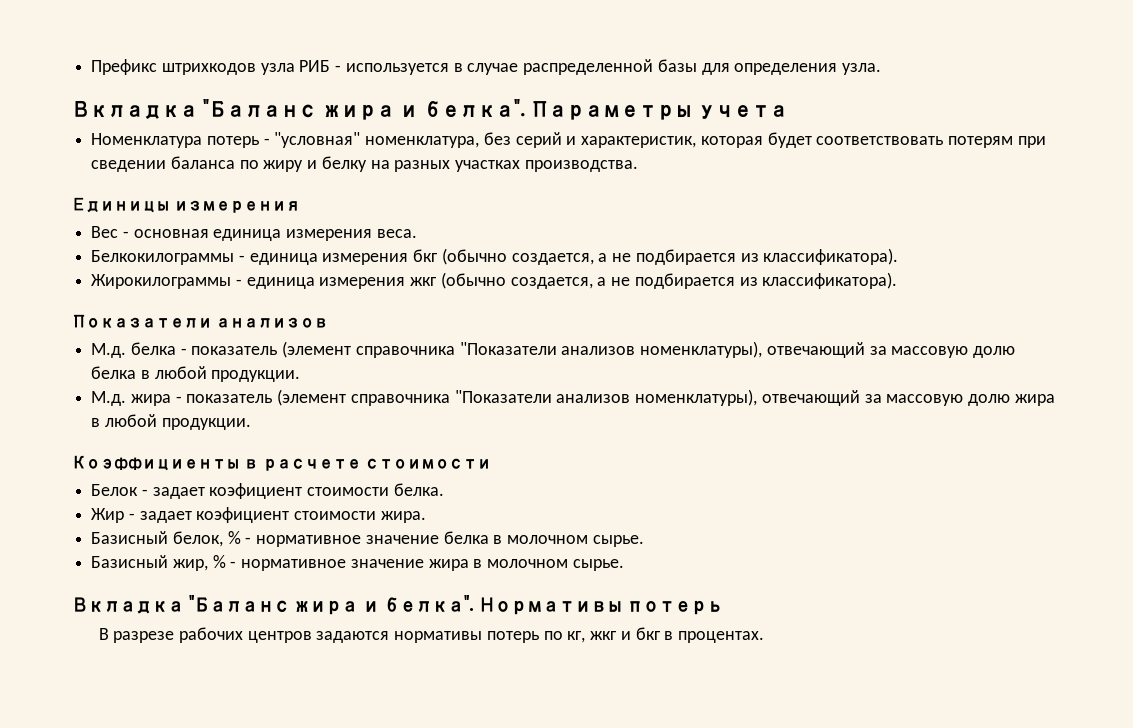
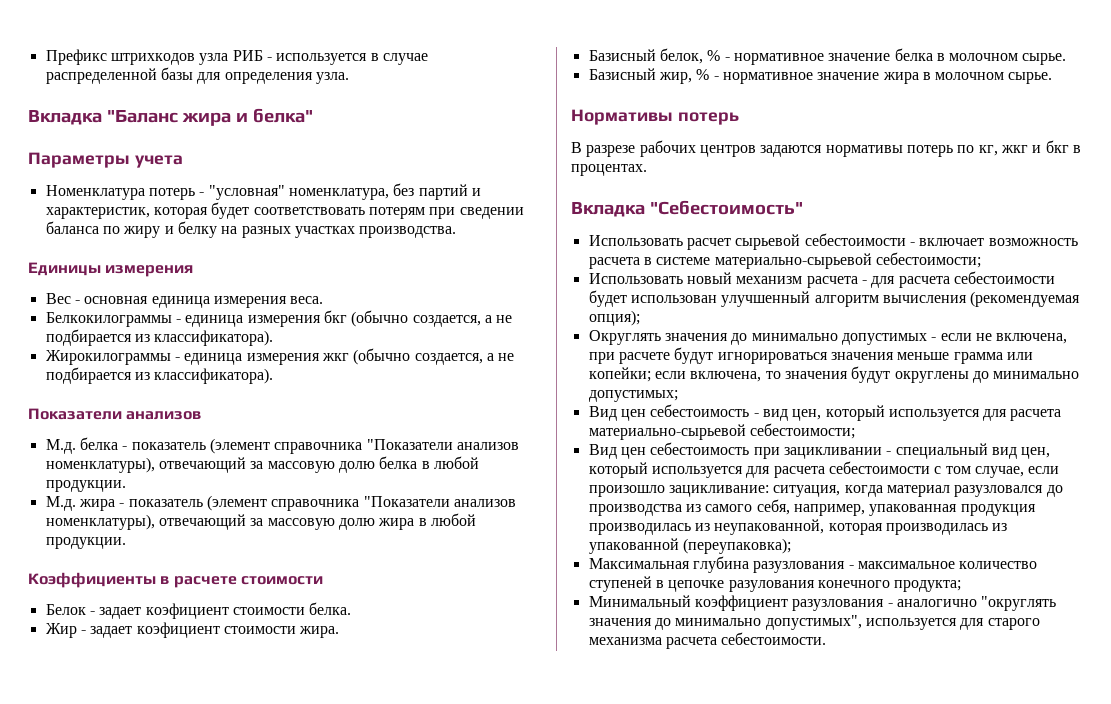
[423,99,526,118] белка". -> [252,108,313,123] белка" //
[515,132,562,148] серий -> [418,184,468,200] партий
[72,595,474,615] Вкладка "Баланс жира и белка". -> (1053, 78) none
(764, 637) none -> [571,200,803,217] [588,233,1078,250] [588,252,981,269] [588,271,1055,288] [588,290,1081,307] [588,310,640,326] [588,330,1068,345] [588,347,1033,364] [588,366,1080,383] [588,390,678,402] [588,404,1062,421] [588,423,855,440] [588,442,1051,459] [588,461,1060,478] [588,485,1063,497] [588,499,1036,516] [588,519,1008,535] [588,538,791,554] [588,556,1038,573] [588,576,962,592] [588,595,1057,611] [588,615,1040,630] [588,632,827,649] // Вкладка "Себестоимость" // Использовать расчет сырьевой себестоимости - включает возможность расчета в системе материально-сырьевой себестоимости; // Использовать новый механизм расчета - для расчета себестоимости будет использован улучшенный алгоритм вычисления (рекомендуемая опция); // Округлять значения до минимально допустимых - если не включена, при расчете будут игнорироваться значения меньше грамма или копейки; если включена, то значения будут округлены до минимально допустимых; // Вид цен себестоимость - вид цен, который используется для расчета материально-сырьевой себестоимости; // Вид цен себестоимость при зацикливании - специальный вид цен, который используется для расчета себестоимости с том случае, если произошло зацикливание: ситуация, когда материал разузловался до производства из самого себя, например, упакованная продукция производилась из неупакованной, которая производилась из упакованной (переупаковка); // Максимальная глубина разузлования - максимальное количество ступеней в цепочке разулования конечного продукта; // Минимальный коэффициент разузлования - аналогично "округлять значения до минимально допустимых", используется для старого механизма расчета себестоимости.

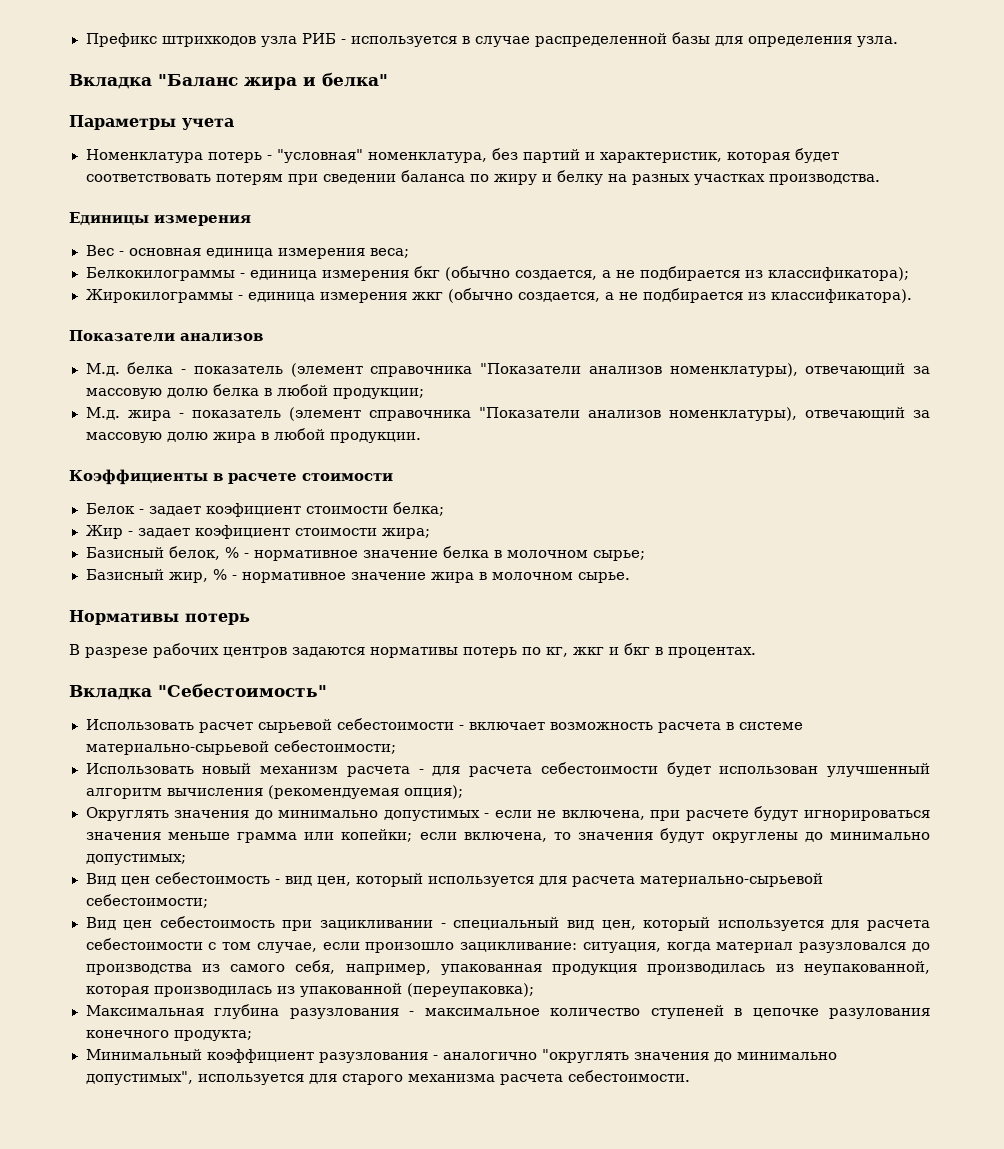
[290,296,324,304] веса. -> [369,248,409,258] веса;
[154,330,274,346] классификатора). -> [767,267,909,281] классификатора);
[45,480,126,492] продукции. -> [332,388,424,399] продукции;
[309,602,352,615] белка. -> [392,502,444,516] белка;
[299,626,340,638] жира. -> [381,528,430,539] жира;
[1022,53,1067,65] сырье. -> [592,550,645,561] сырье;

